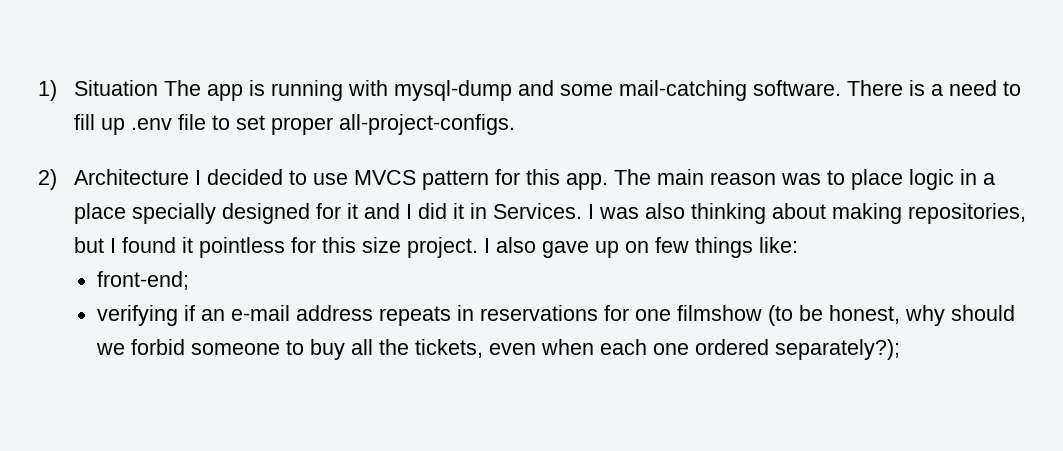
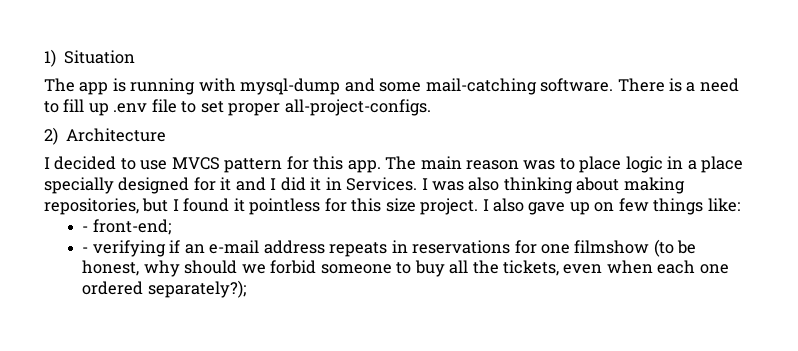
(158, 88) none -> (136, 57) //
(189, 177) none -> (167, 135) //
(798, 245) none -> [82,226,89,232] -
(190, 280) none -> [82,247,89,253] -

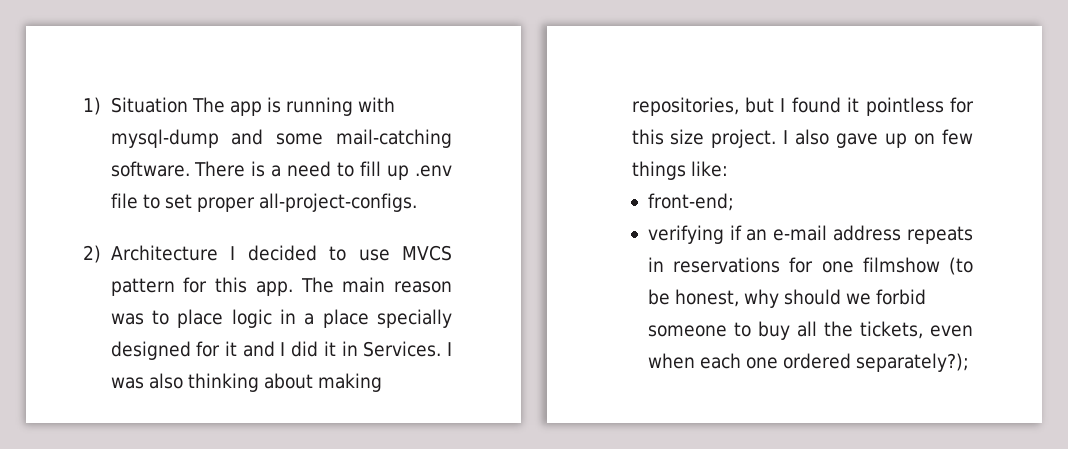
(136, 57) // -> (188, 105) none
(167, 135) // -> (218, 253) none
[82,226,89,232] - -> (728, 169) none
[82,247,89,253] - -> (734, 202) none

